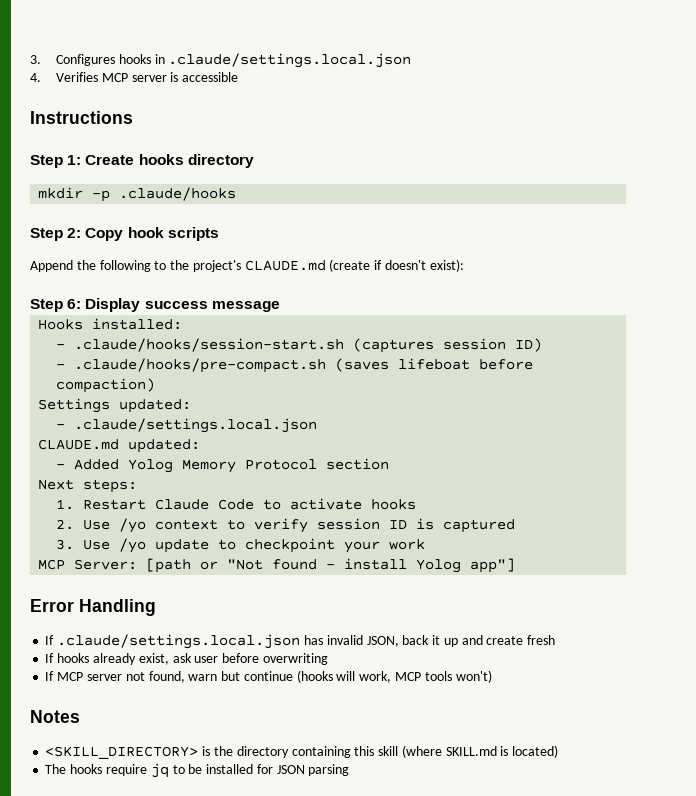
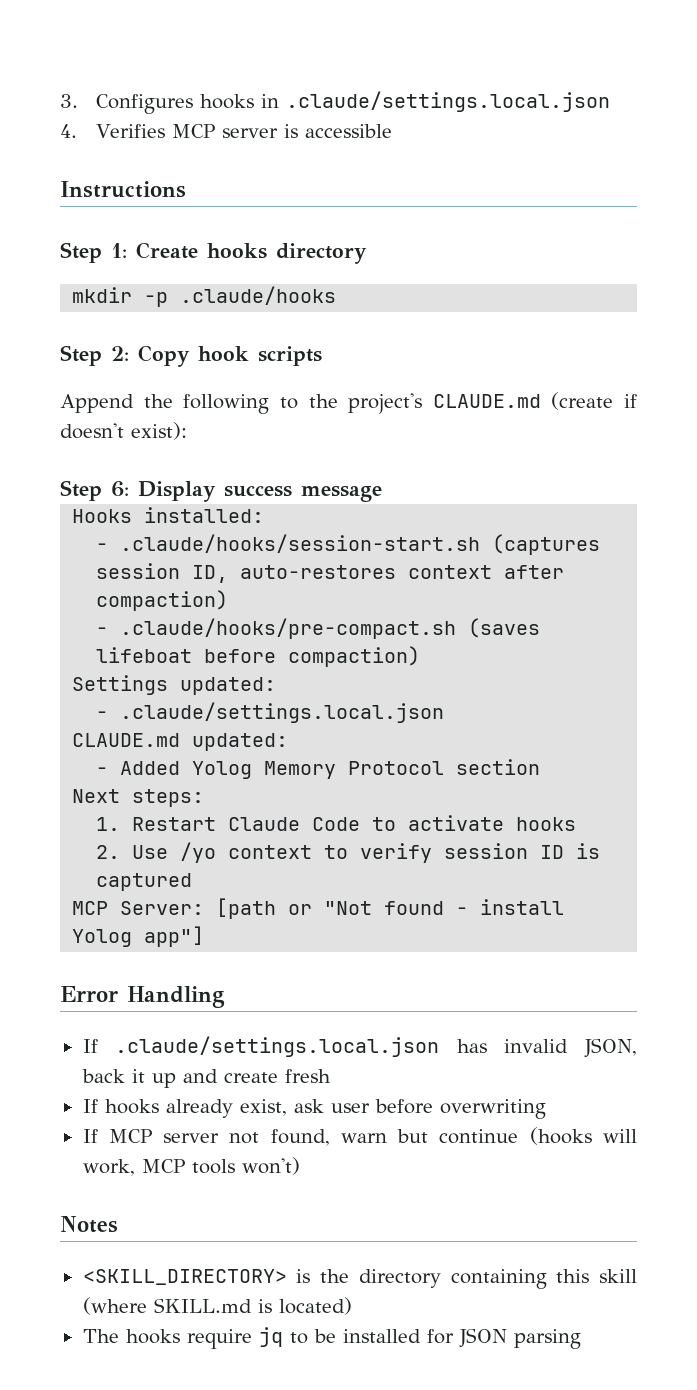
[515,338,543,352] ID) -> [192,565,565,583] [96,590,229,611] ID, auto-restores context after compaction)
[56,538,426,553] // 3. Use /yo update to checkpoint your work -> (193, 882) none

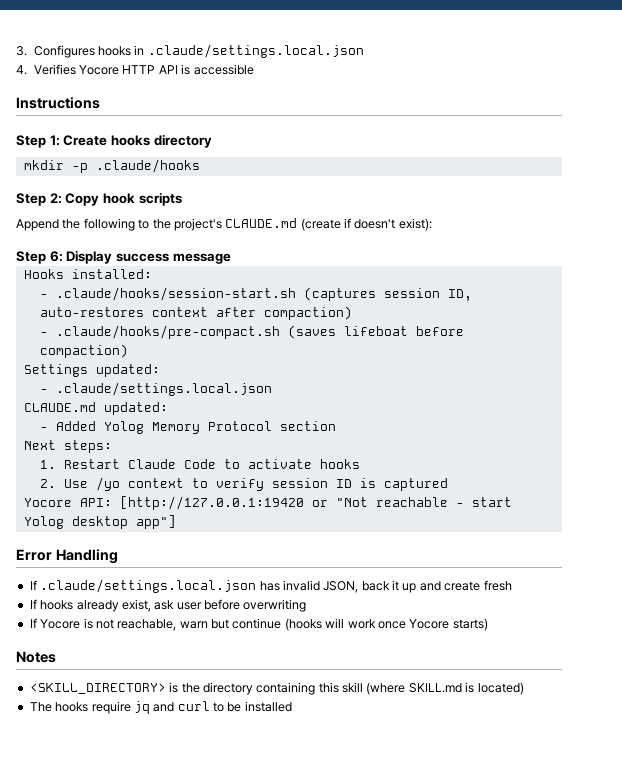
[172,124,279,138] MCP server -> [79,65,178,75] Yocore HTTP API
[72,898,565,919] [72,929,133,947] MCP Server: [path or "Not found - install Yolog -> [23,496,512,510] [23,516,128,529] Yocore API: [http://127.0.0.1:19420 or "Not reachable - start Yolog desktop
[108,1129,330,1146] MCP server not found, -> [40,618,177,631] Yocore is not reachable,
[82,1157,300,1176] work, MCP tools won't) -> [347,618,488,631] work once Yocore starts)
(283, 1337) none -> [153,701,210,712] and curl
[426,1328,581,1349] for JSON parsing -> (292, 706) none

